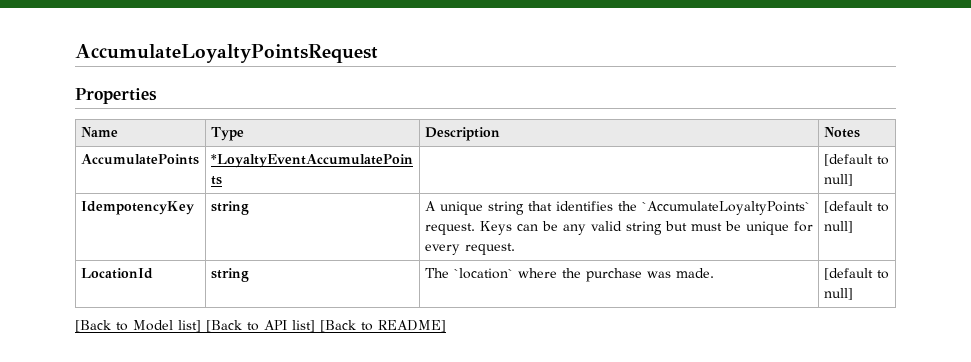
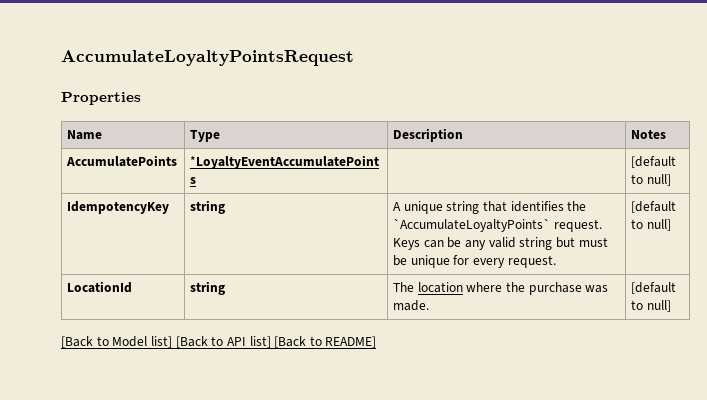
[453,268,513,279] `location` -> [417,282,463,293] location

